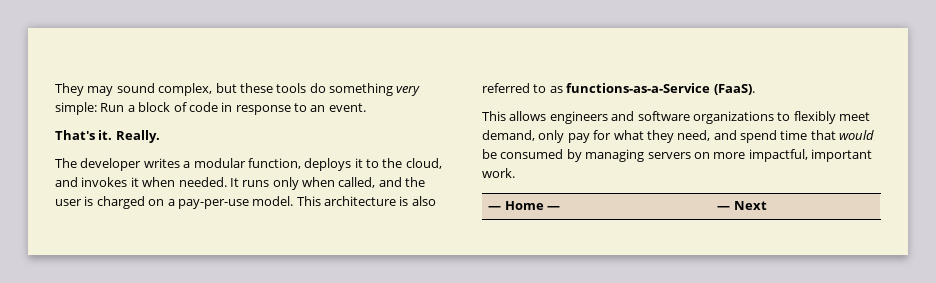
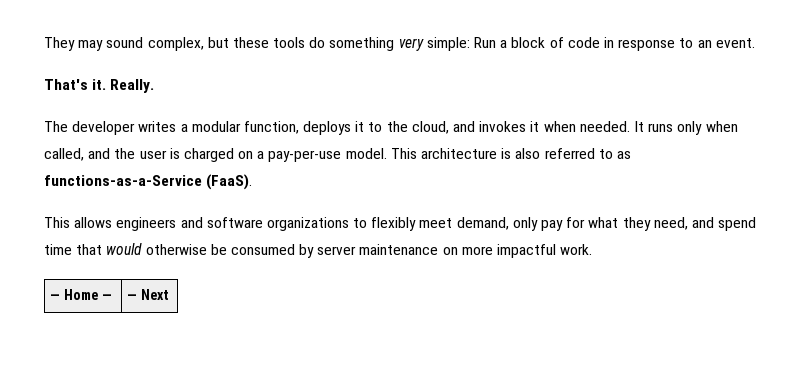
(875, 135) none -> [145,244,207,255] otherwise
[585,149,872,162] managing servers on more impactful, important -> [317,244,557,258] server maintenance on more impactful

